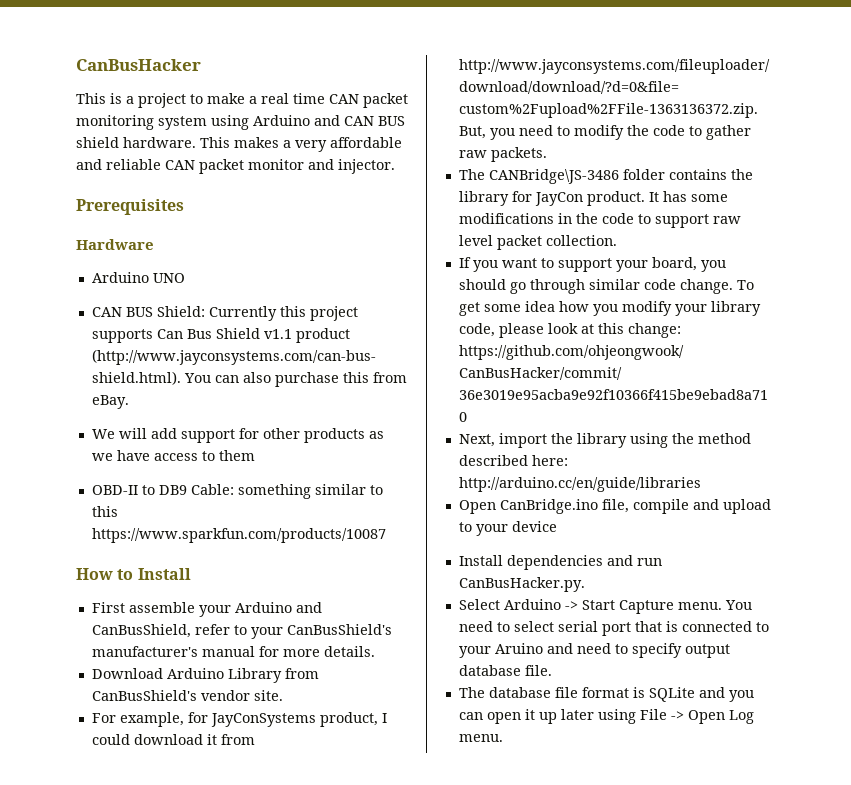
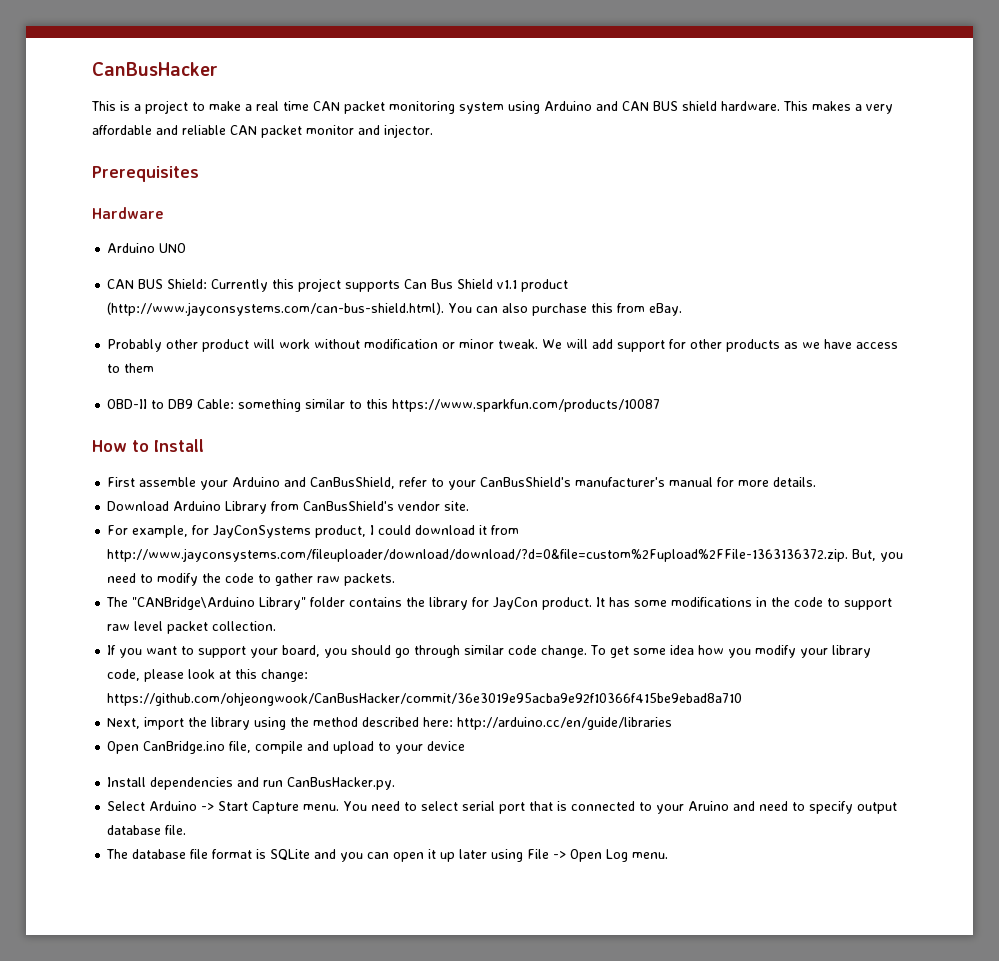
(129, 402) none -> [107,339,539,352] Probably other product will work without modification or minor tweak.
[488,169,619,184] CANBridge\JS-3486 -> [132,597,307,610] "CANBridge\Arduino Library"

